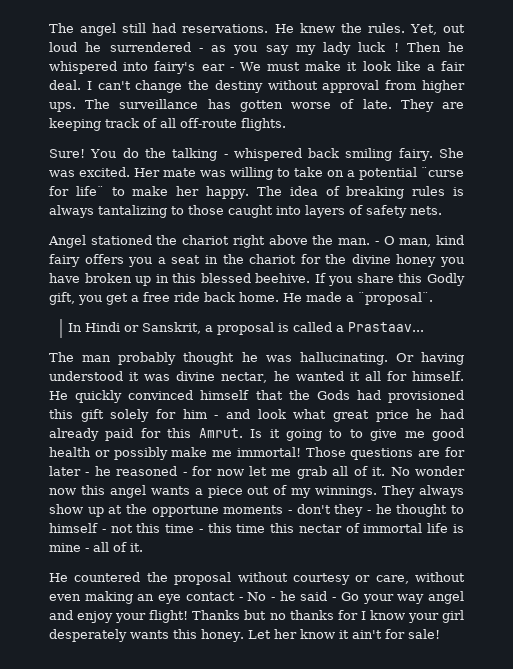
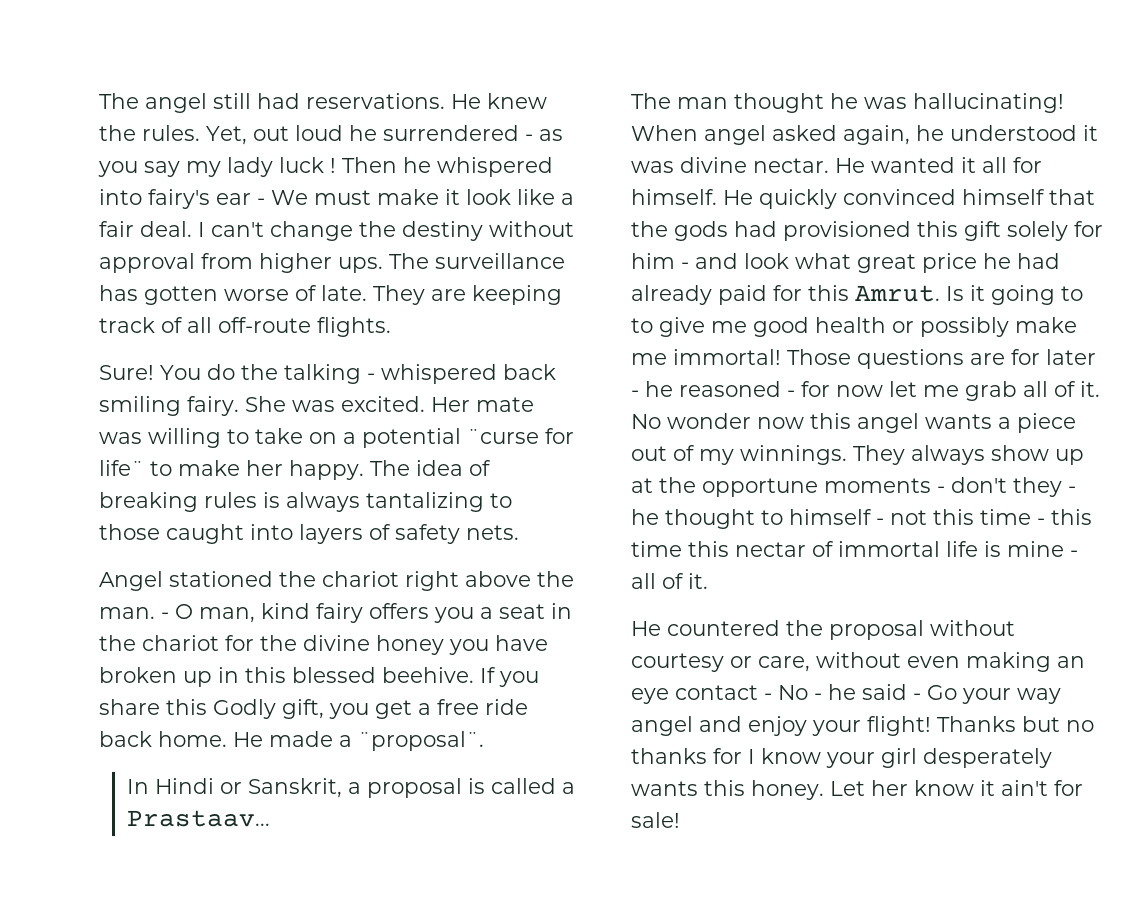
[118,352,177,365] probably -> (728, 103) none
[299,352,464,365] hallucinating. Or having -> [913,93,1064,113] [631,125,944,145] hallucinating! When angel asked again, he
[221,371,290,383] nectar, he -> [753,158,865,173] nectar. He
[316,390,350,400] Gods -> [674,221,728,241] gods

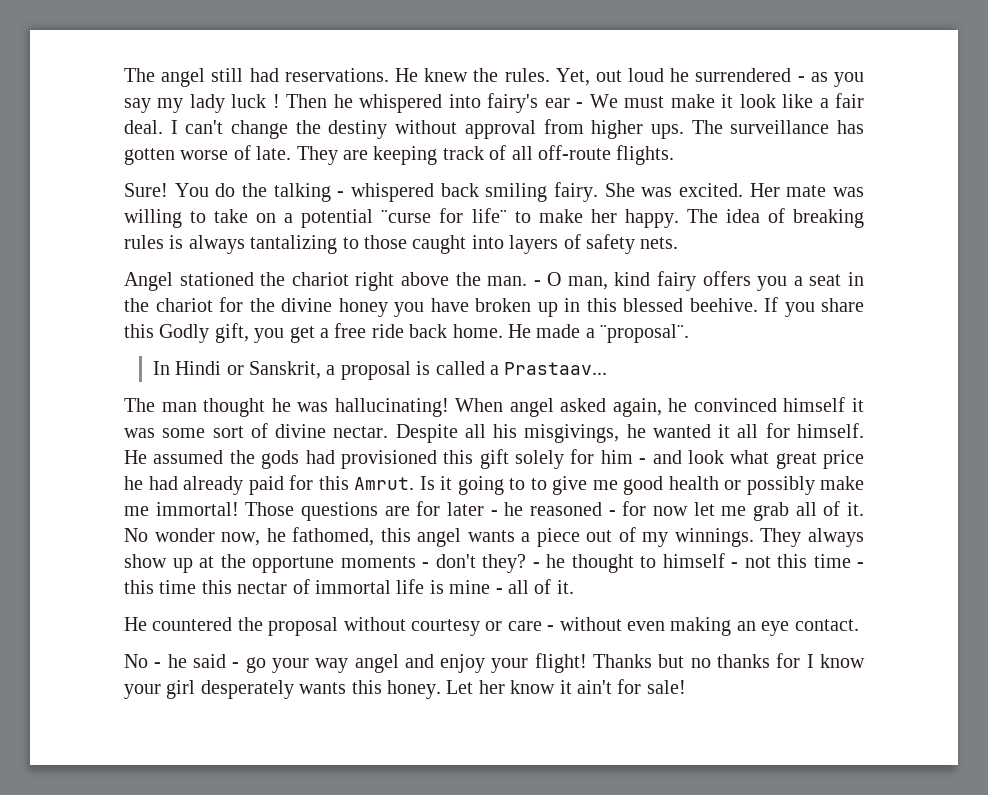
[950,125,1098,141] [631,157,865,173] understood it was divine nectar. He -> [693,397,865,412] [124,423,646,443] convinced himself it was some sort of divine nectar. Despite all his misgivings, he
[759,189,1095,209] quickly convinced himself that -> [153,450,224,464] assumed
[757,417,804,429] now -> [221,527,375,546] now, he fathomed,
[1013,477,1062,497] they -> [482,554,526,573] they?
[758,656,810,672] care, -> [507,621,555,631] care -
[675,685,772,700] contact - -> [794,619,859,631] contact. //
[927,685,957,700] Go -> [245,657,266,673] go

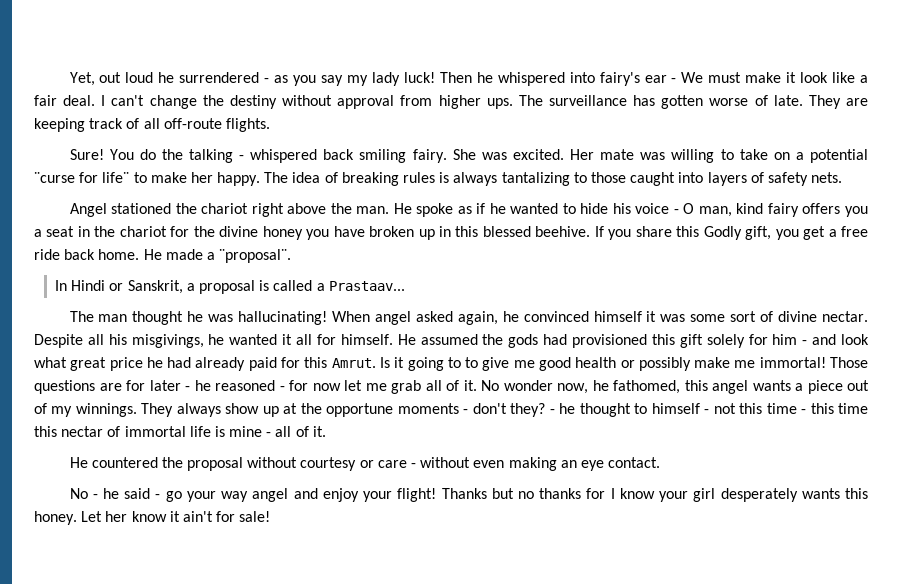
[124,68,550,87] The angel still had reservations. He knew the rules. -> (69, 79) none
[231,94,280,108] luck ! -> [403,72,435,83] luck!
(528, 281) none -> [393,203,670,217] He spoke as if he wanted to hide his voice

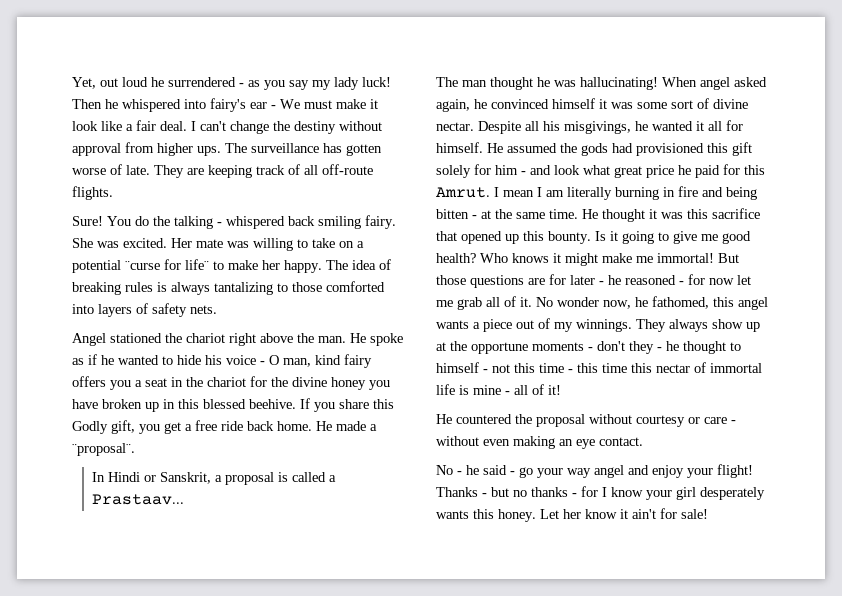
[630,172,676,186] caught -> [326,281,385,292] comforted
[167,357,246,371] had already -> (691, 170) none
(376, 363) none -> [494,186,757,200] [436,208,760,222] [436,231,591,244] I mean I am literally burning in fire and being bitten - at the same time. He thought it was this sacrifice that opened up this bounty.
[465,357,479,368] to -> (669, 236) none
[575,357,691,371] health or possibly -> [436,253,598,266] health? Who knows it might
[829,357,868,368] Those -> [718,253,739,263] [436,275,466,285] But those
[510,403,546,417] they? -> [629,341,654,354] they
[312,426,326,437] it. -> [548,385,561,395] it!
(487, 493) none -> [482,493,487,497] -
(582, 493) none -> [572,493,577,497] -

